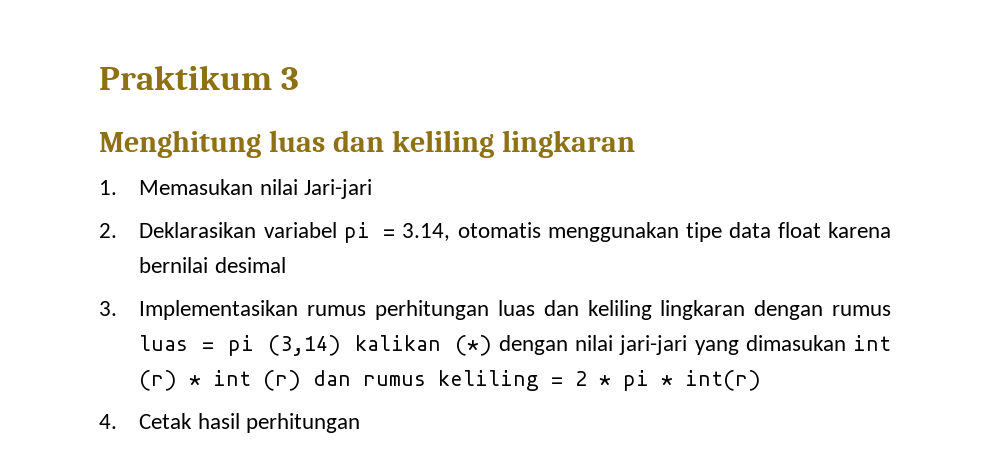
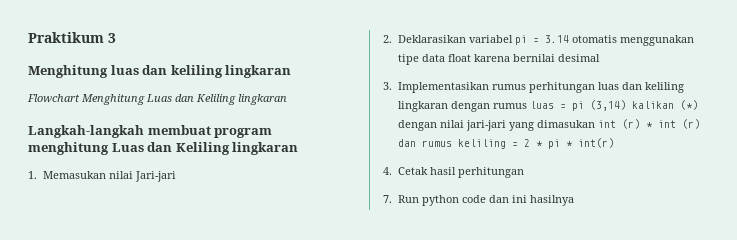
(635, 144) none -> [27,94,287,105] [28,125,273,138] [28,142,299,155] // Flowchart Menghitung Luas dan Keliling lingkaran // Langkah-langkah membuat program menghitung Luas dan Keliling lingkaran
[402,223,451,241] 3.14, -> [544,35,569,43] 3.14
(360, 423) none -> [383,195,574,206] // 7. Run python code dan ini hasilnya

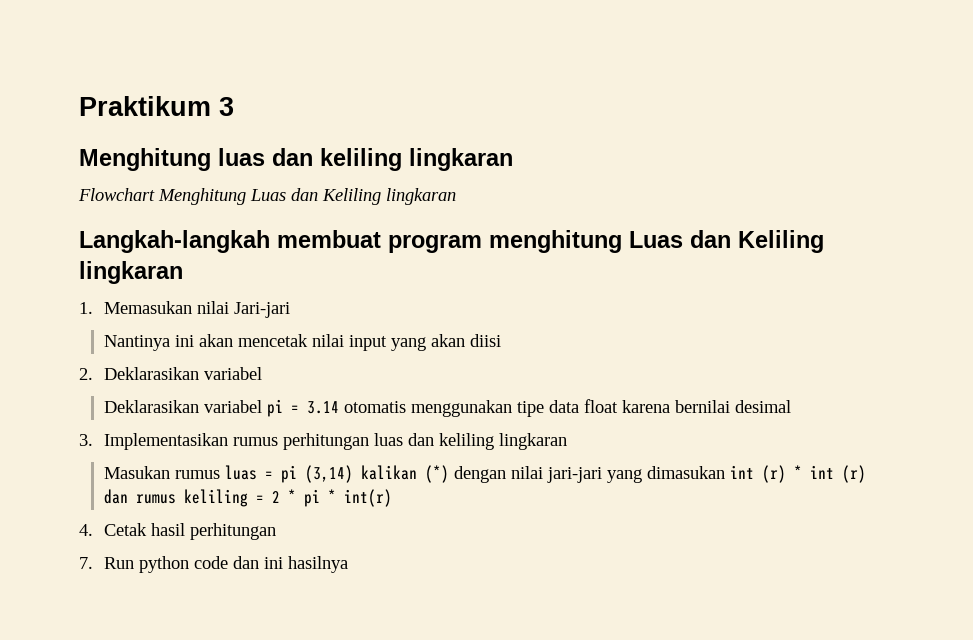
(176, 176) none -> [104,334,502,351] // Nantinya ini akan mencetak nilai input yang akan diisi
(513, 39) none -> [104,400,263,413] // Deklarasikan variabel
[450,101,490,112] dengan -> [104,466,171,479] // Masukan

